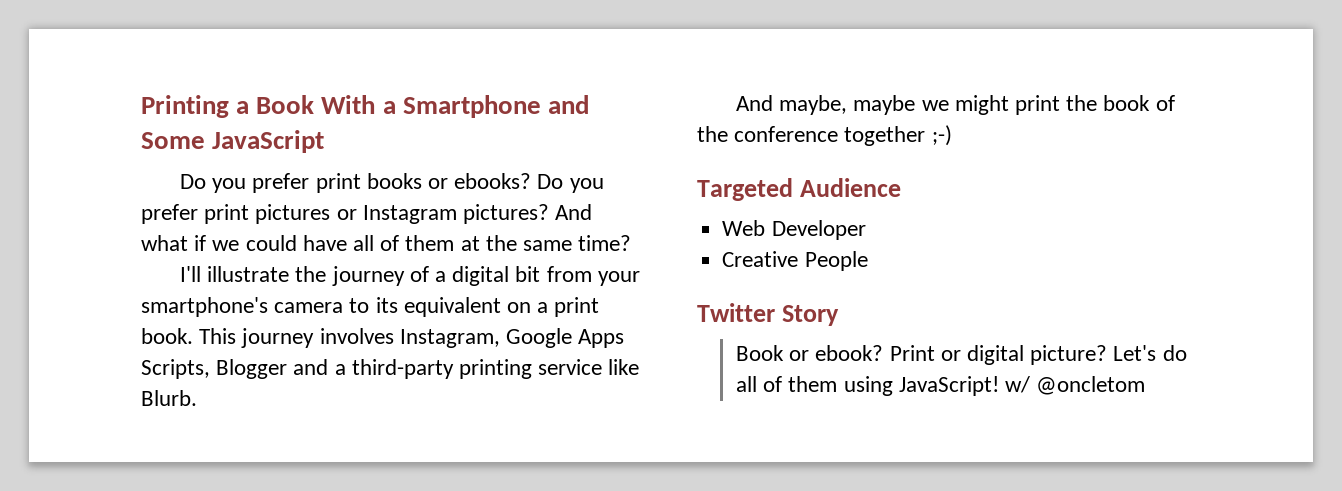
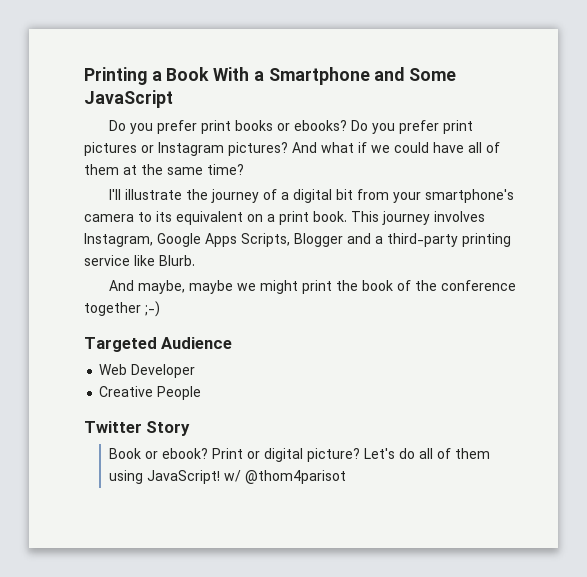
[1036,376,1146,395] @oncletom -> [245,470,347,484] @thom4parisot

